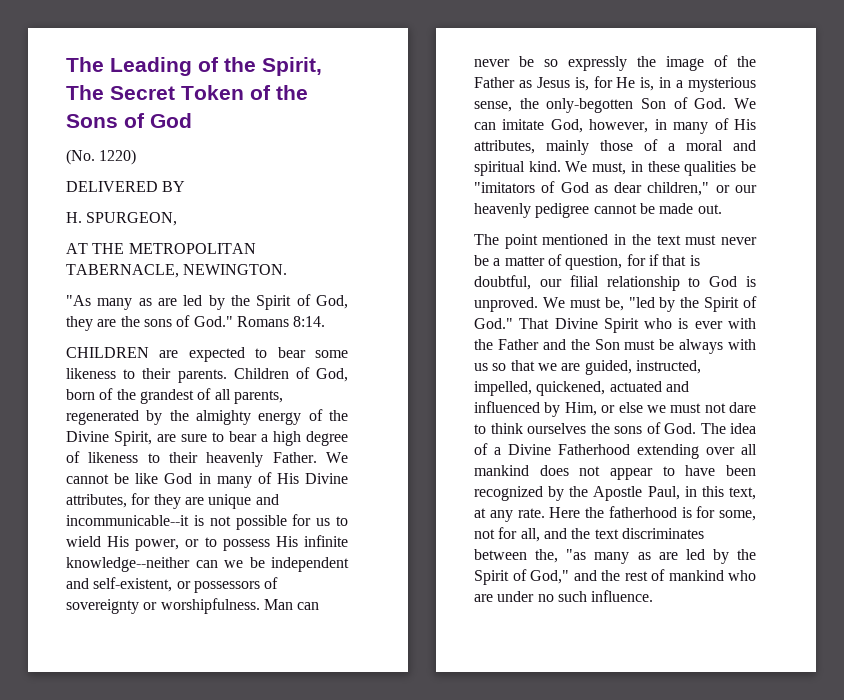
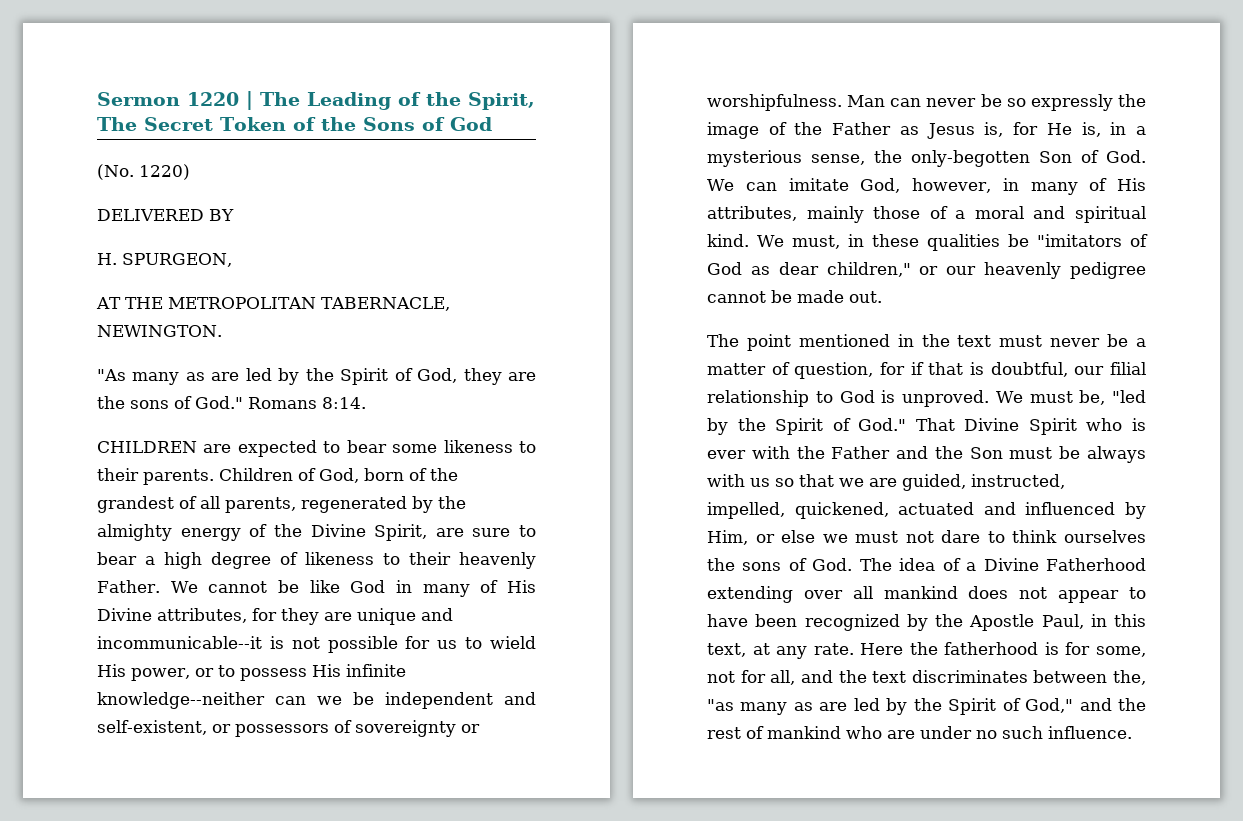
(66, 64) none -> [97,91,253,110] Sermon 1220 |

